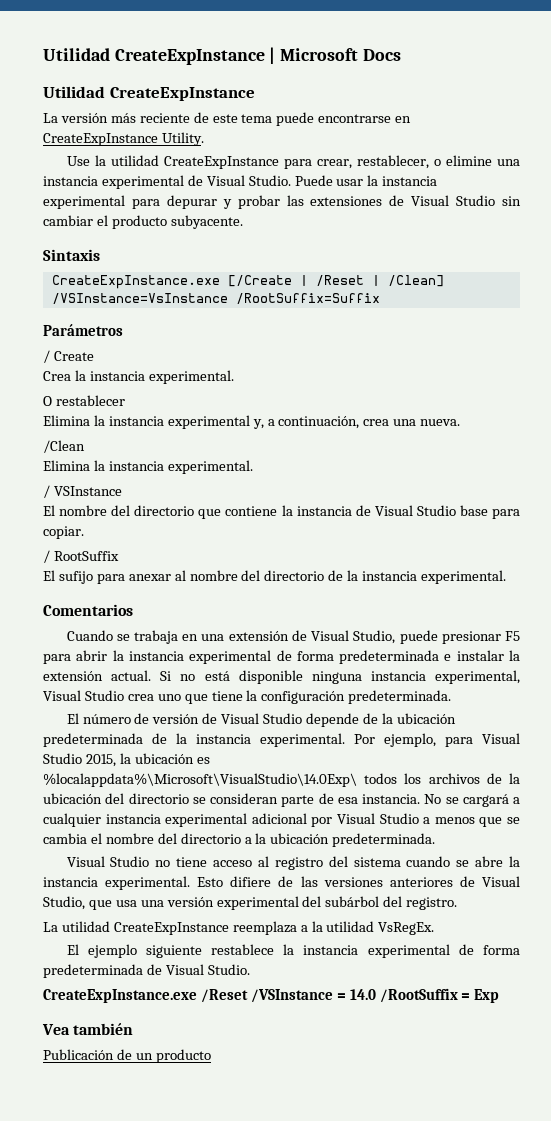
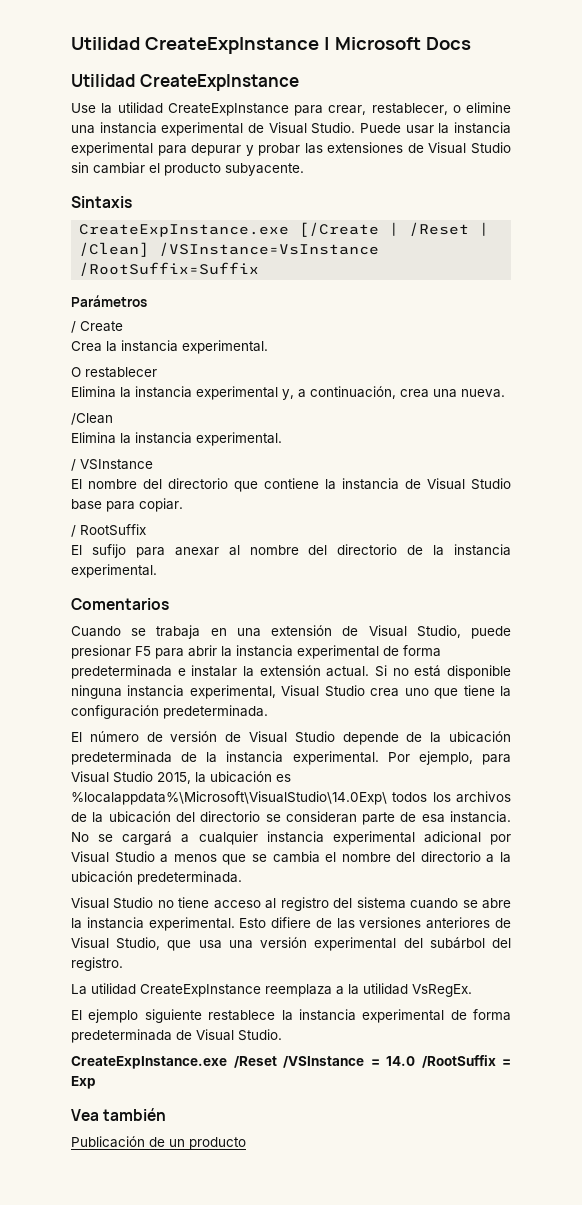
[43,112,412,126] [43,132,204,146] // La versión más reciente de este tema puede encontrarse en CreateExpInstance Utility. -> (299, 82) none

